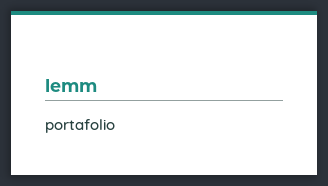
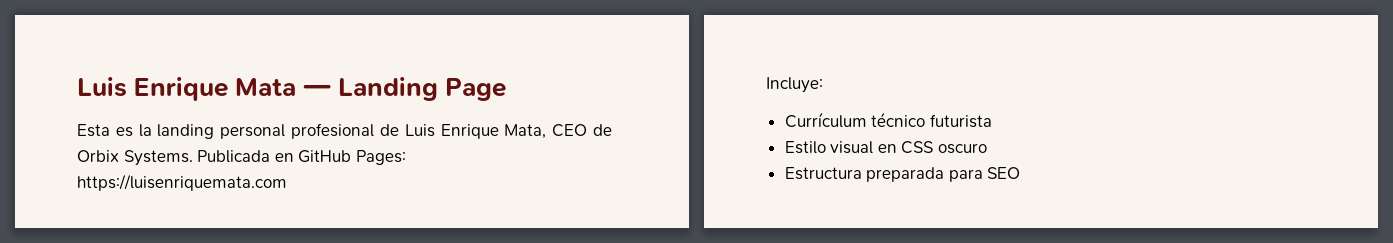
[45,79,97,92] [45,119,115,133] lemm // portafolio -> [77,77,506,101] [77,123,612,139] [77,150,406,166] [77,174,287,191] [766,77,823,93] [784,112,992,128] [784,141,988,154] [784,167,1021,182] Luis Enrique Mata — Landing Page // Esta es la landing personal profesional de Luis Enrique Mata, CEO de Orbix Systems. Publicada en GitHub Pages: https://luisenriquemata.com // Incluye: // Currículum técnico futurista // Estilo visual en CSS oscuro // Estructura preparada para SEO

